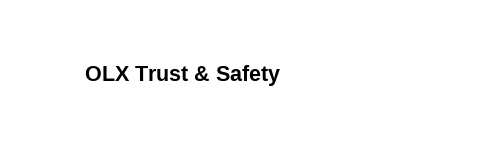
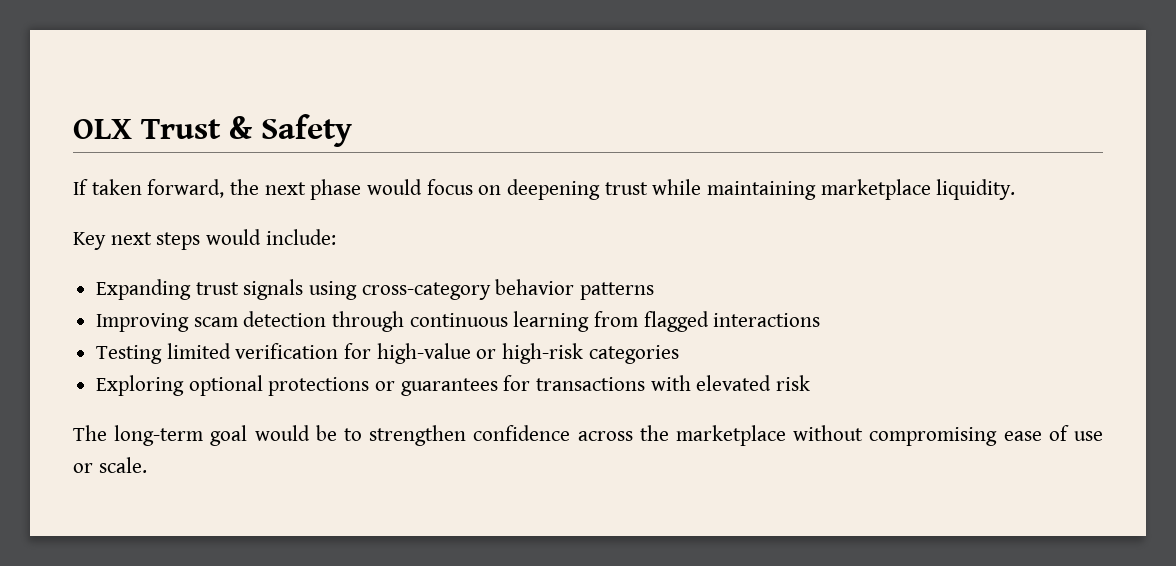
(280, 75) none -> [73,179,1016,200] [73,229,336,250] [96,279,655,300] [96,311,821,332] [96,343,679,364] [96,375,811,396] [73,425,1104,446] [73,457,147,473] // If taken forward, the next phase would focus on deepening trust while maintaining marketplace liquidity. // Key next steps would include: // Expanding trust signals using cross-category behavior patterns // Improving scam detection through continuous learning from flagged interactions // Testing limited verification for high-value or high-risk categories // Exploring optional protections or guarantees for transactions with elevated risk // The long-term goal would be to strengthen confidence across the marketplace without compromising ease of use or scale.

